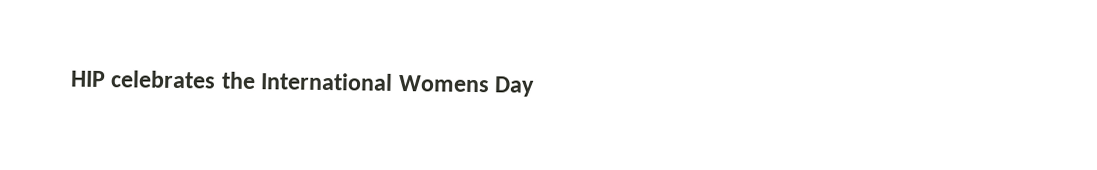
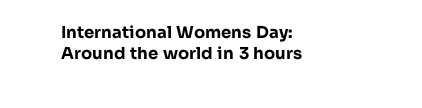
[70,70,536,97] HIP celebrates the International Womens Day -> [61,25,293,42] [61,46,303,60] International Womens Day: Around the world in 3 hours

